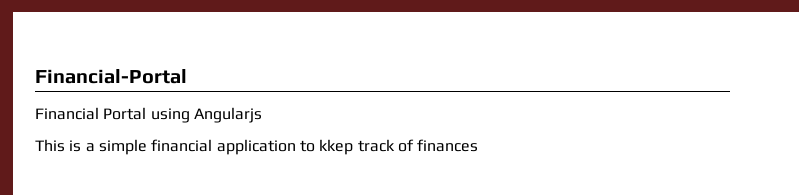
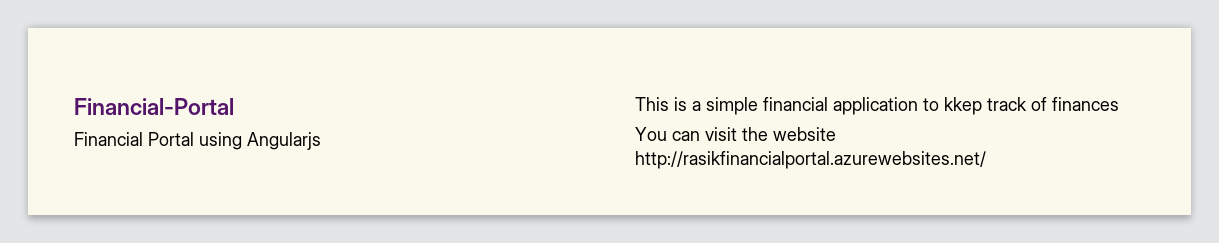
(479, 145) none -> [635,127,836,141] [635,151,986,169] // You can visit the website http://rasikfinancialportal.azurewebsites.net/

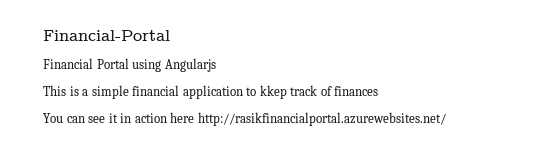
[705,127,836,141] visit the website -> [88,112,195,123] see it in action here

